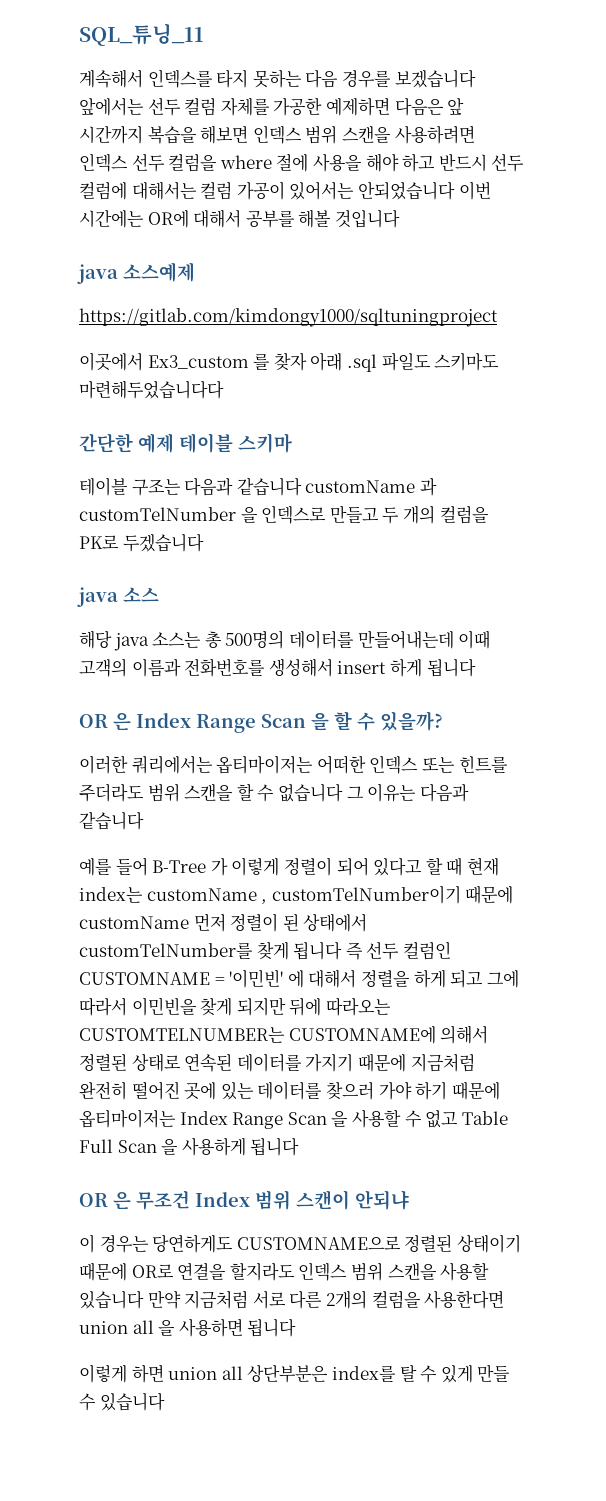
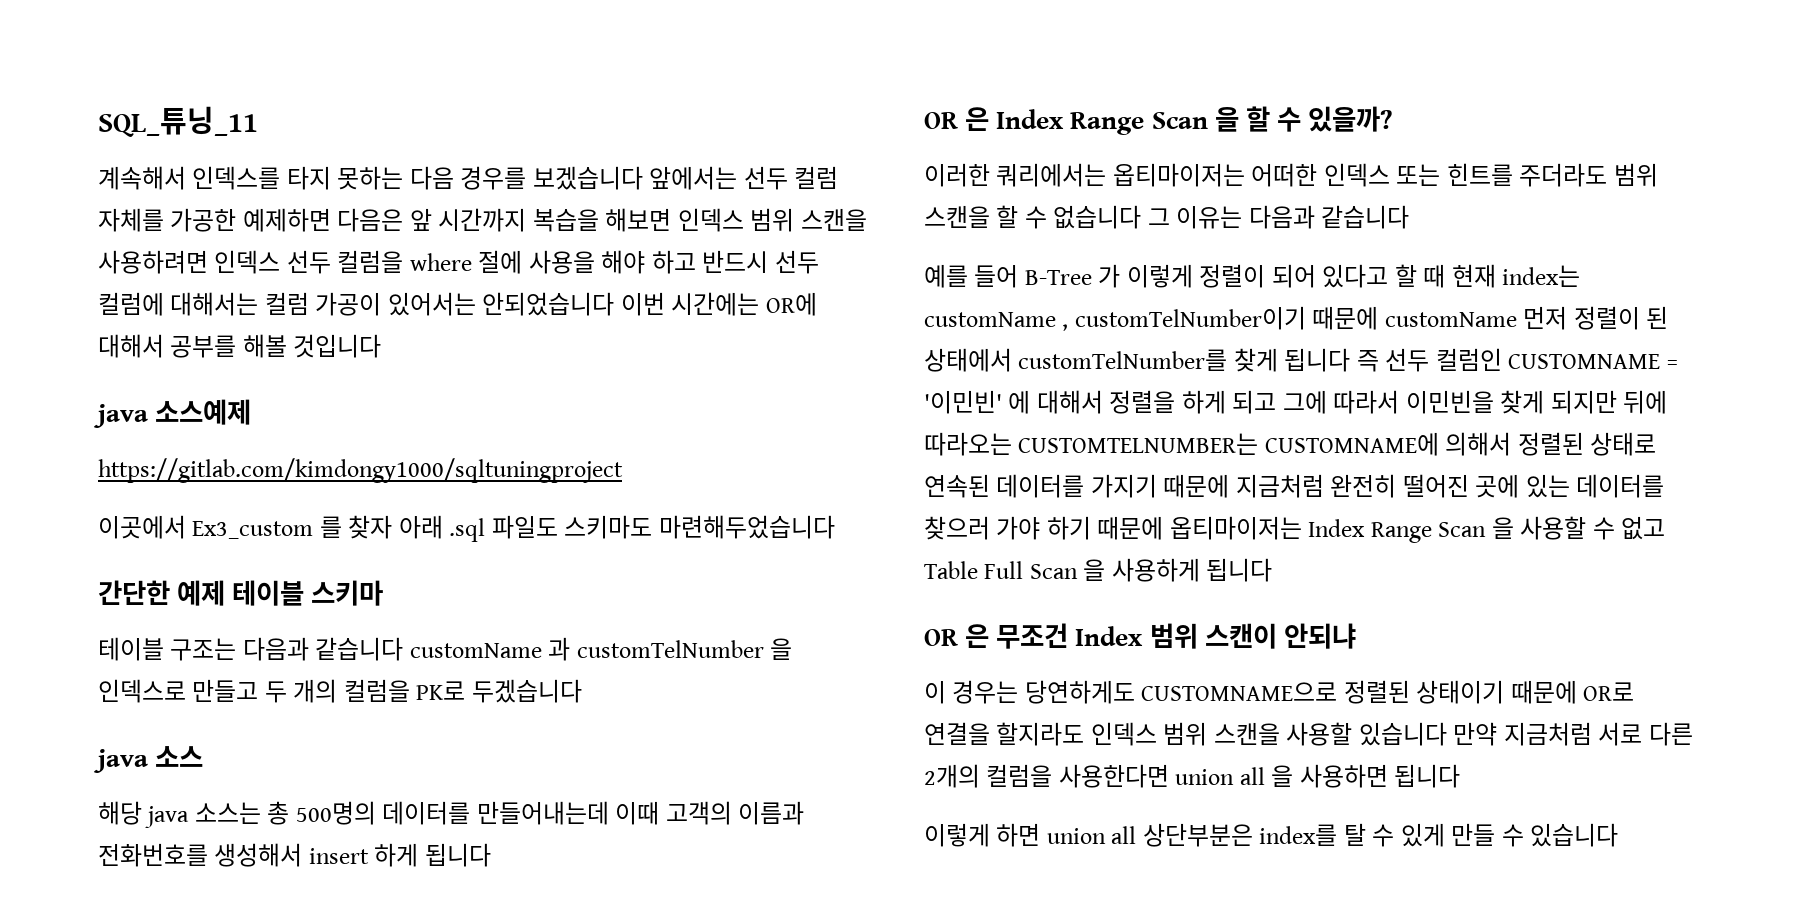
[79,380,224,399] 마련해두었습니다다 -> [658,515,835,539] 마련해두었습니다

